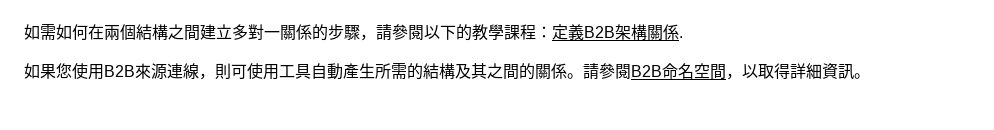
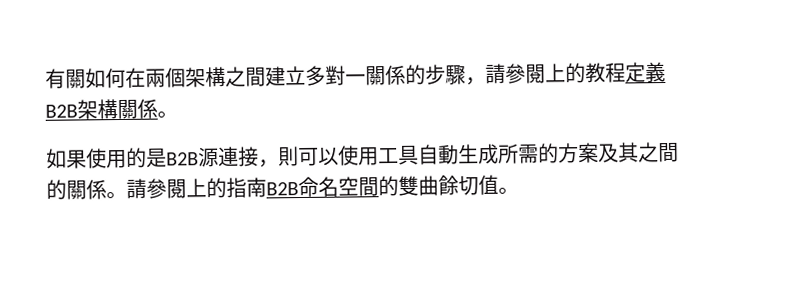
[24,24,56,40] 如需 -> [45,68,86,89] 有關
[136,24,152,40] 結 -> [185,67,206,88] 架
[424,24,552,41] 以下的教學課程： -> [545,62,626,84] 上的教程
[679,36,683,38] . -> [157,110,178,119] 。
[56,63,455,80] 您使用B2B來源連線，則可使用工具自動產生所需的結構 -> [86,142,599,169] 使用的是B2B源連接，則可以使用工具自動生成所需的方案
(631, 71) none -> [186,177,267,199] 上的指南
[726,63,854,80] ，以取得詳細資訊 -> [378,174,499,197] 的雙曲餘切值

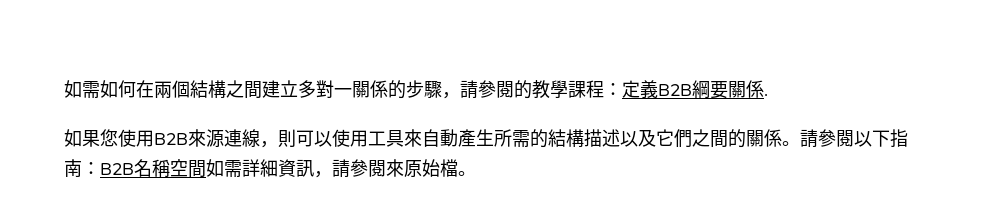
[45,68,86,89] 有關 -> [64,80,100,98] 如需
[185,67,206,88] 架 -> [190,80,208,98] 結
[545,62,666,84] [45,98,178,120] [46,142,639,169] 上的教程定義B2B架構關係。 // 如果使用的是B2B源連接，則可以使用工具自動生成所需的方案及其 -> [514,80,768,99] [64,129,692,148] 的教學課程：定義B2B綱要關係. // 如果您使用B2B來源連線，則可以使用工具來自動產生所需的結構描述以及它們
[186,174,499,199] 上的指南B2B命名空間的雙曲餘切值 -> [854,129,908,148] [64,159,458,178] 以下指南：B2B名稱空間如需詳細資訊，請參閱來原始檔

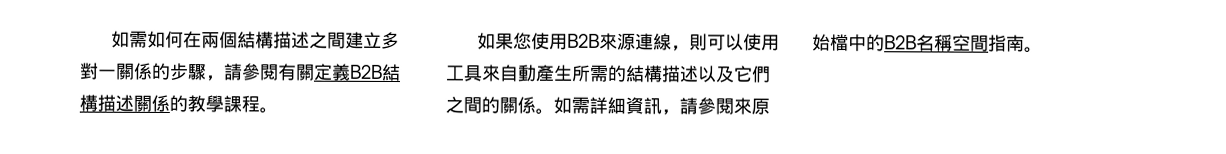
(226, 89) none -> [273,31,311,49] 描述
[514,80,768,99] 的教學課程：定義B2B綱要關係. -> [277,63,401,82] [79,94,278,114] 有關定義B2B結構描述關係的教學課程。
[800,129,908,148] [64,159,206,178] 請參閱以下指南：B2B名稱空間 -> (554, 111) none
(458, 168) none -> [848,34,1025,52] 中的B2B名稱空間指南

